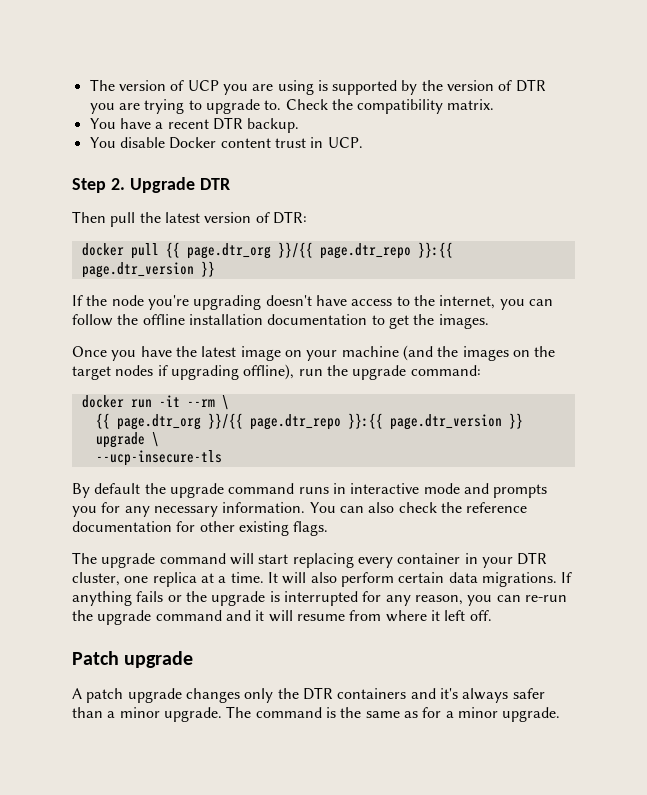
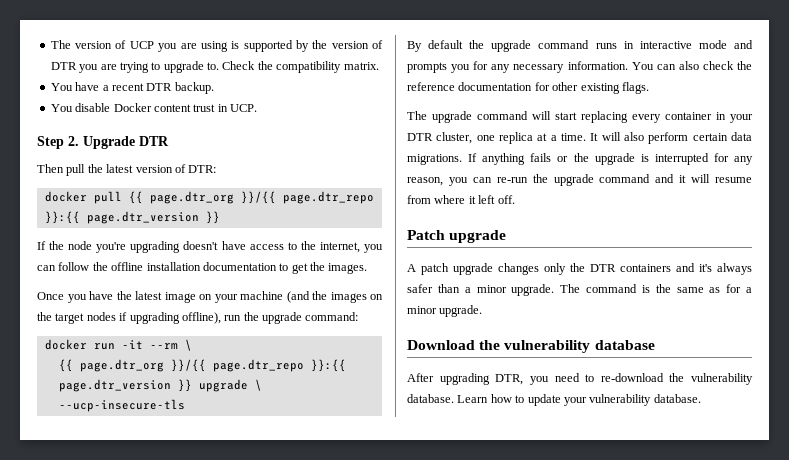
(561, 714) none -> [407,340,655,353] [407,373,753,385] [407,394,701,406] // Download the vulnerability database // After upgrading DTR, you need to re-download the vulnerability database. Learn how to update your vulnerability database.

